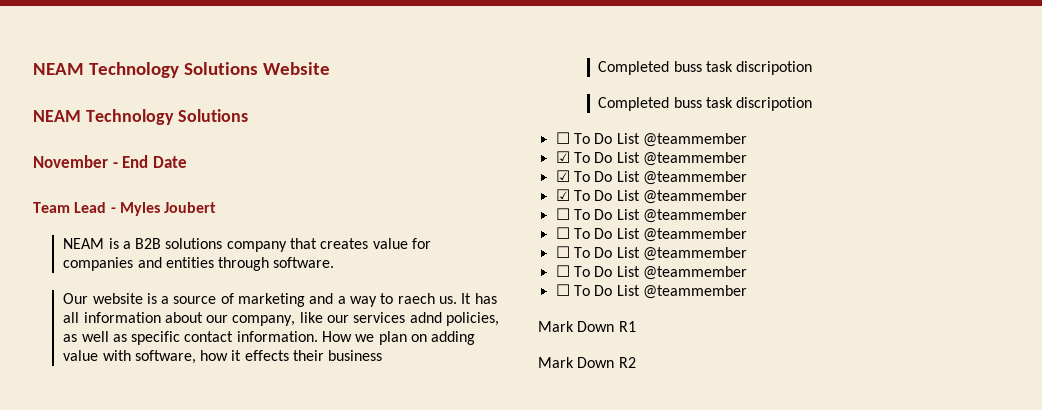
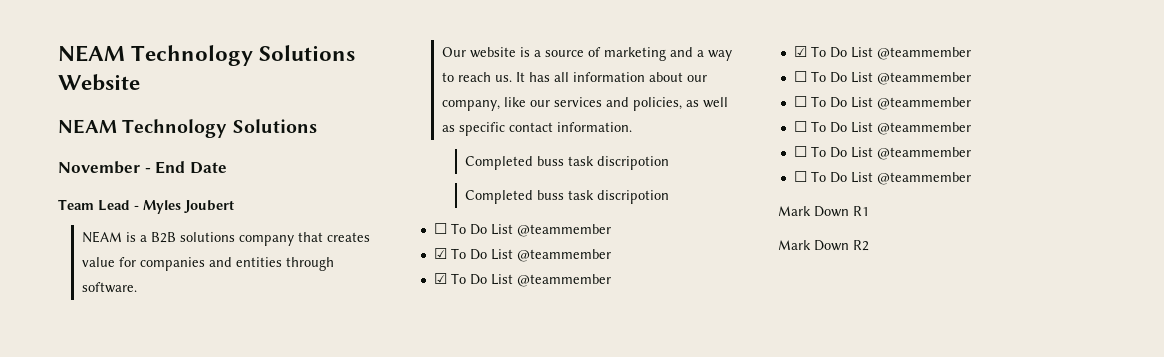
[397,293,435,304] raech -> [457,72,491,82] reach
[409,312,442,323] adnd -> [605,97,629,107] and
[322,331,476,345] [63,350,383,364] How we plan on adding value with software, how it effects their business -> (632, 127) none

